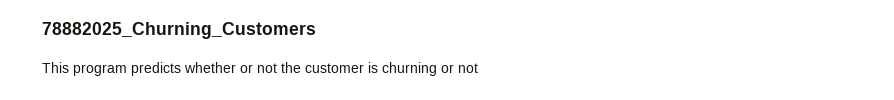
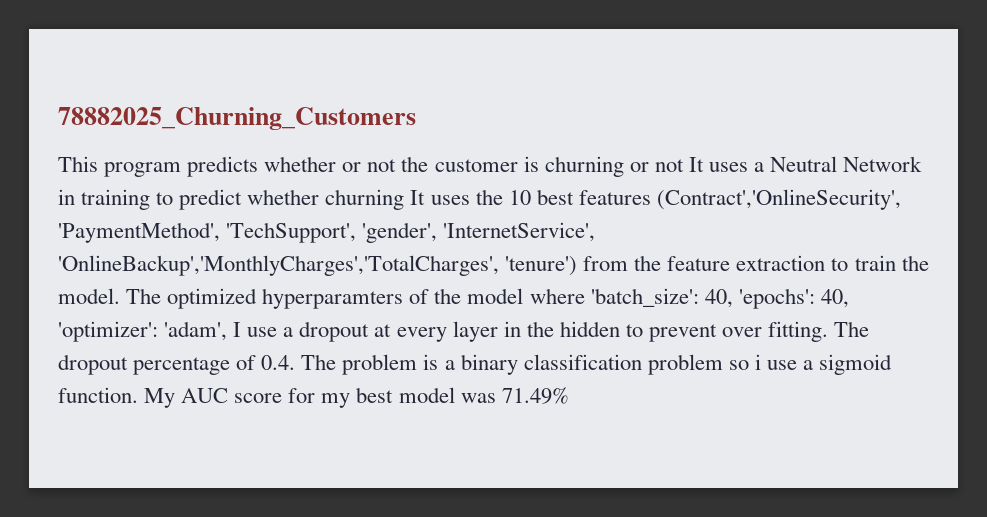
(478, 68) none -> [688,156,923,172] [58,189,901,210] [58,222,596,243] [58,255,929,276] [58,288,849,309] [58,321,870,342] [58,354,893,375] [58,387,569,408] It uses a Neutral Network in training to predict whether churning It uses the 10 best features (Contract','OnlineSecurity', 'PaymentMethod', 'TechSupport', 'gender', 'InternetService', 'OnlineBackup','MonthlyCharges','TotalCharges', 'tenure') from the feature extraction to train the model. The optimized hyperparamters of the model where 'batch_size': 40, 'epochs': 40, 'optimizer': 'adam', I use a dropout at every layer in the hidden to prevent over fitting. The dropout percentage of 0.4. The problem is a binary classification problem so i use a sigmoid function. My AUC score for my best model was 71.49%

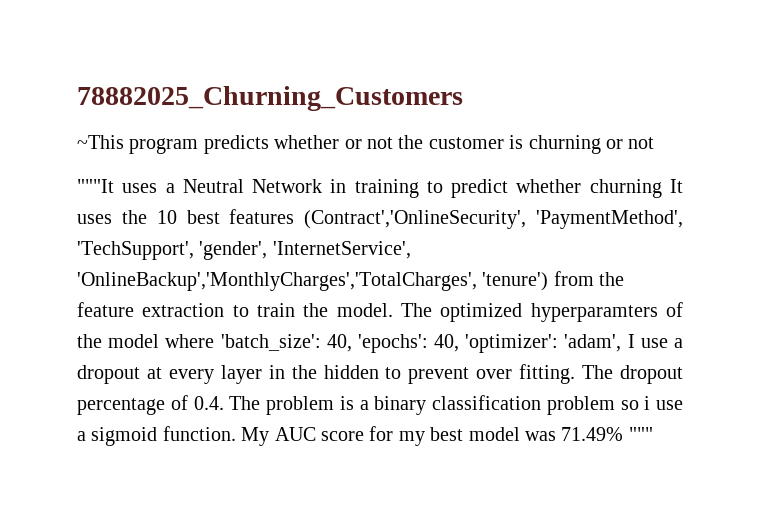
[58,156,98,172] This -> [77,135,124,149] ~This
[688,157,704,172] It -> [77,179,114,193] // """It
(569, 395) none -> [628,427,653,441] """

